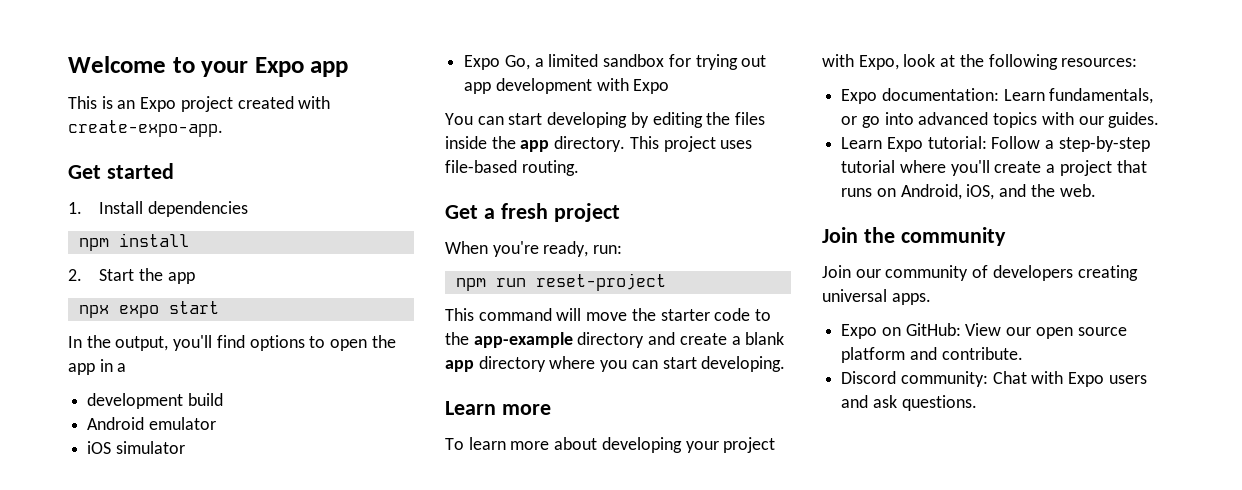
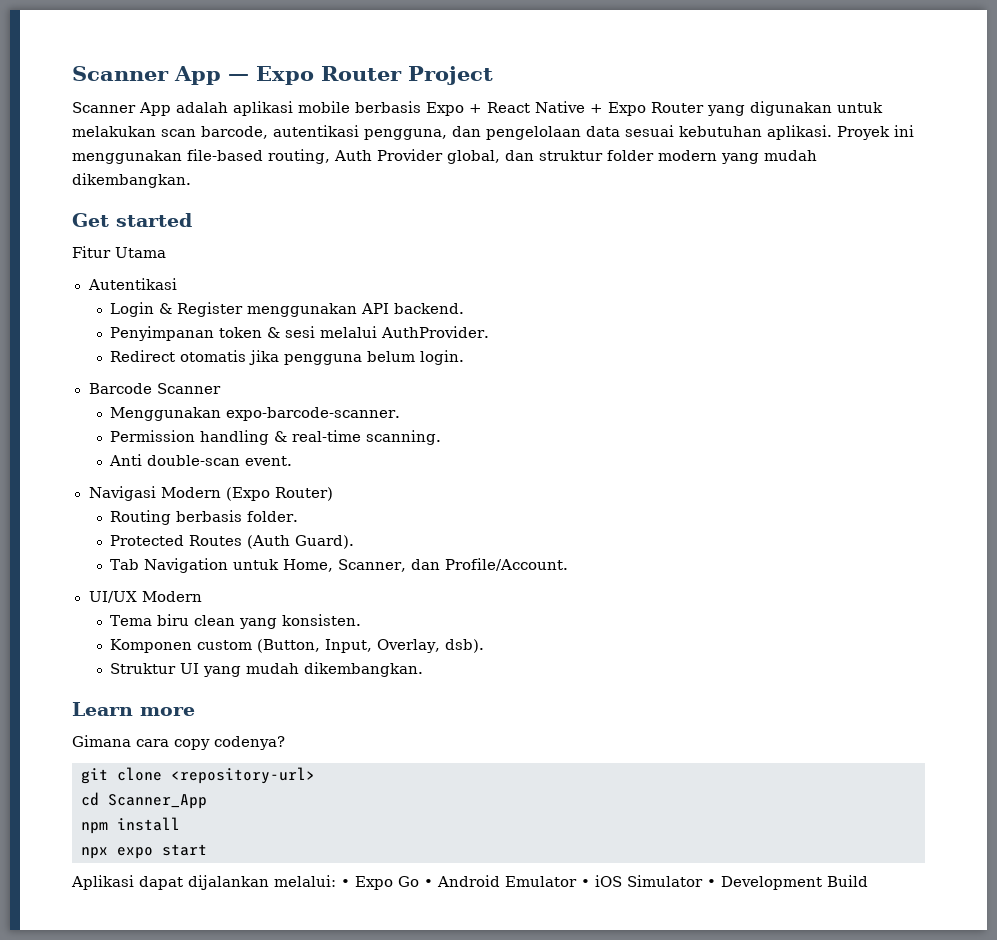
[68,56,349,77] [68,96,331,112] [68,120,223,137] [68,163,174,179] [68,201,248,217] [78,233,189,251] [68,268,195,284] [78,301,219,318] [68,335,396,351] [68,359,127,375] [87,393,223,409] [87,417,216,430] [87,441,185,454] [464,54,767,70] [464,78,670,94] [445,112,766,128] [445,136,753,152] [445,160,579,176] [445,203,620,222] [445,241,623,257] [455,273,666,291] [445,308,772,321] [445,332,785,348] [445,356,786,372] [445,401,551,415] [445,437,776,453] [822,54,1138,70] [841,88,1154,104] [841,112,1160,128] [841,136,1150,152] [841,160,1147,176] [841,184,1096,200] [822,227,1006,246] [822,265,1138,281] [822,289,931,305] [841,323,1127,339] [841,347,1023,363] [841,371,1147,387] [841,395,977,411] Welcome to your Expo app // This is an Expo project created with create-expo-app. // Get started // 1. Install dependencies // npm install // 2. Start the app // npx expo start // In the output, you'll find options to open the app in a // development build // Android emulator // iOS simulator // Expo Go, a limited sandbox for trying out app development with Expo // You can start developing by editing the files inside the app directory. This project uses file-based routing. // Get a fresh project // When you're ready, run: // npm run reset-project // This command will move the starter code to the app-example directory and create a blank app directory where you can start developing. // Learn more // To learn more about developing your project with Expo, look at the following resources: // Expo documentation: Learn fundamentals, or go into advanced topics with our guides. // Learn Expo tutorial: Follow a step-by-step tutorial where you'll create a project that runs on Android, iOS, and the web. // Join the community // Join our community of developers creating universal apps. // Expo on GitHub: View our open source platform and contribute. // Discord community: Chat with Expo users and ask questions. -> [72,66,493,85] [72,101,883,116] [72,125,914,140] [72,149,817,164] [72,173,191,188] [72,213,192,227] [72,246,166,258] [87,278,177,290] [110,302,465,317] [110,326,490,341] [110,350,465,365] [88,383,221,394] [110,407,401,421] [110,430,442,445] [109,454,293,466] [88,486,333,501] [110,510,299,525] [110,535,355,549] [110,558,569,573] [88,591,202,603] [110,614,362,629] [110,639,485,653] [110,662,424,677] [72,702,195,716] [72,735,285,750] [81,767,315,784] [81,792,207,809] [81,817,180,834] [81,844,207,859] [71,875,868,890] Scanner App — Expo Router Project // Scanner App adalah aplikasi mobile berbasis Expo + React Native + Expo Router yang digunakan untuk melakukan scan barcode, autentikasi pengguna, dan pengelolaan data sesuai kebutuhan aplikasi. Proyek ini menggunakan file-based routing, Auth Provider global, dan struktur folder modern yang mudah dikembangkan. // Get started // Fitur Utama // Autentikasi // Login & Register menggunakan API backend. // Penyimpanan token & sesi melalui AuthProvider. // Redirect otomatis jika pengguna belum login. // Barcode Scanner // Menggunakan expo-barcode-scanner. // Permission handling & real-time scanning. // Anti double-scan event. // Navigasi Modern (Expo Router) // Routing berbasis folder. // Protected Routes (Auth Guard). // Tab Navigation untuk Home, Scanner, dan Profile/Account. // UI/UX Modern // Tema biru clean yang konsisten. // Komponen custom (Button, Input, Overlay, dsb). // Struktur UI yang mudah dikembangkan. // Learn more // Gimana cara copy codenya? // git clone <repository-url> // cd Scanner_App // npm install // npx expo start // Aplikasi dapat dijalankan melalui: • Expo Go • Android Emulator • iOS Simulator • Development Build

